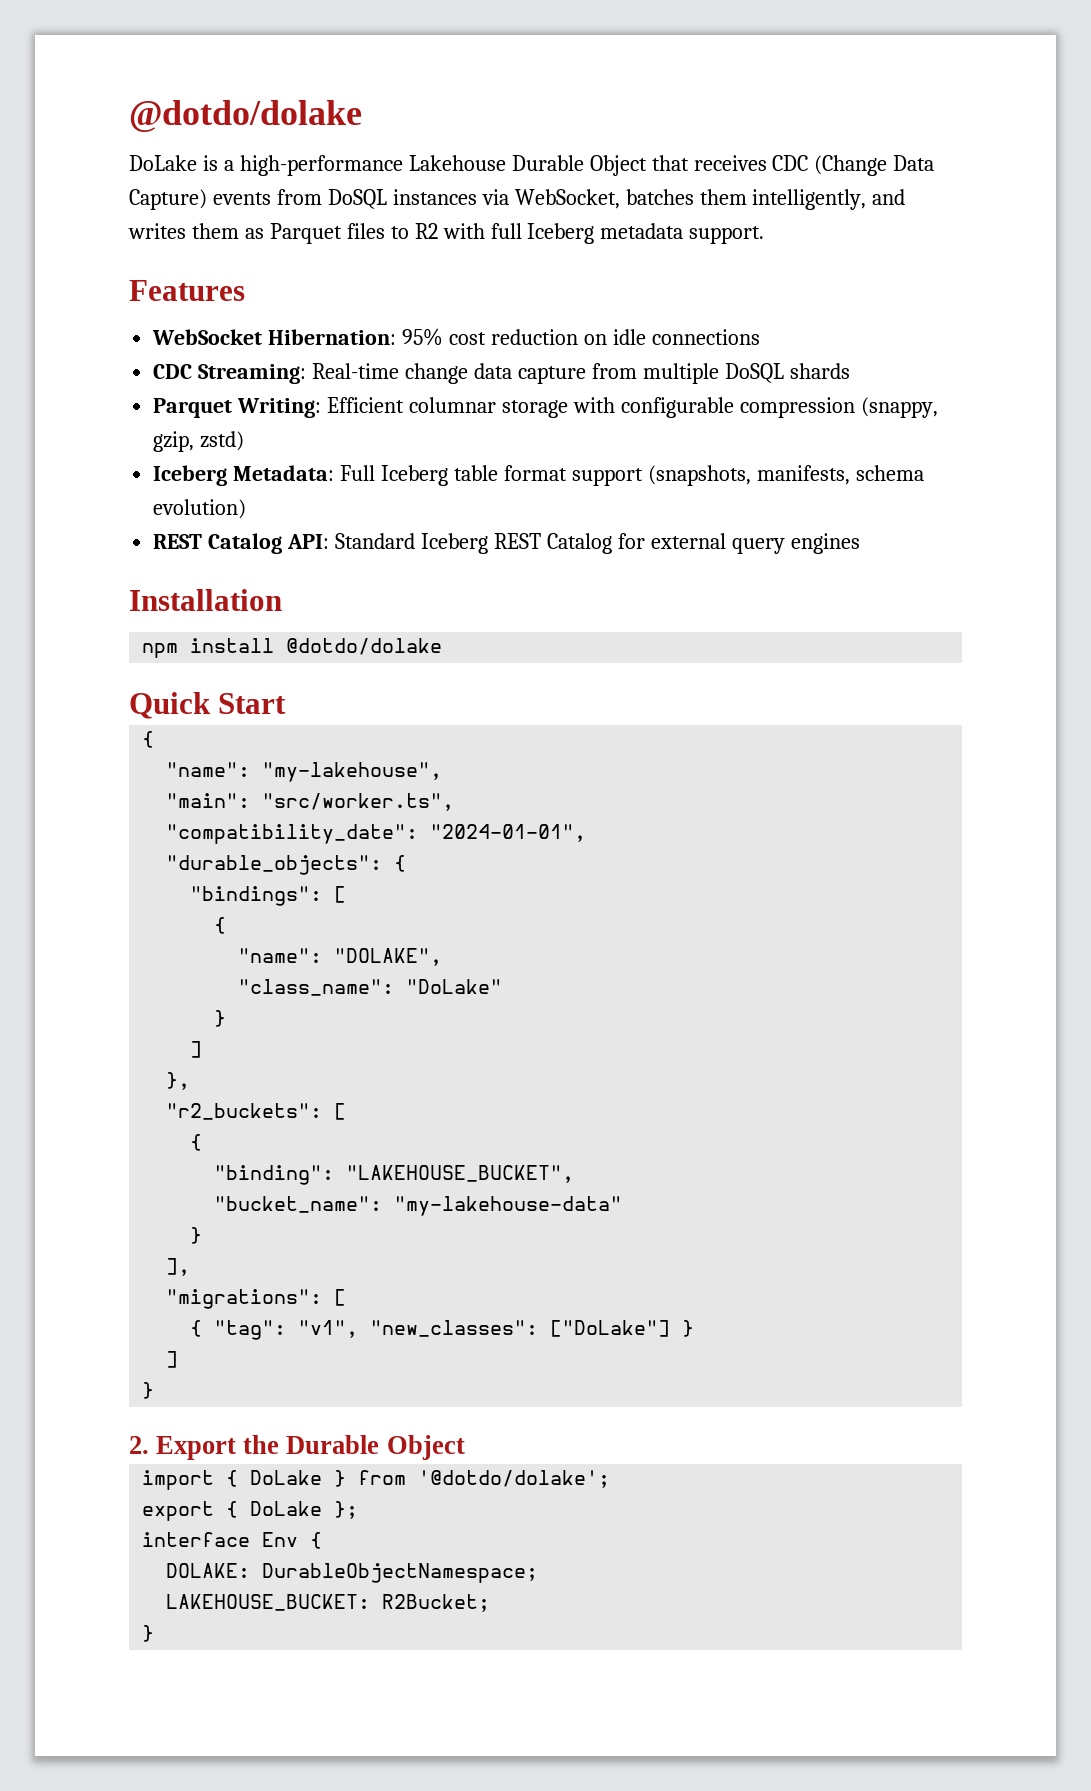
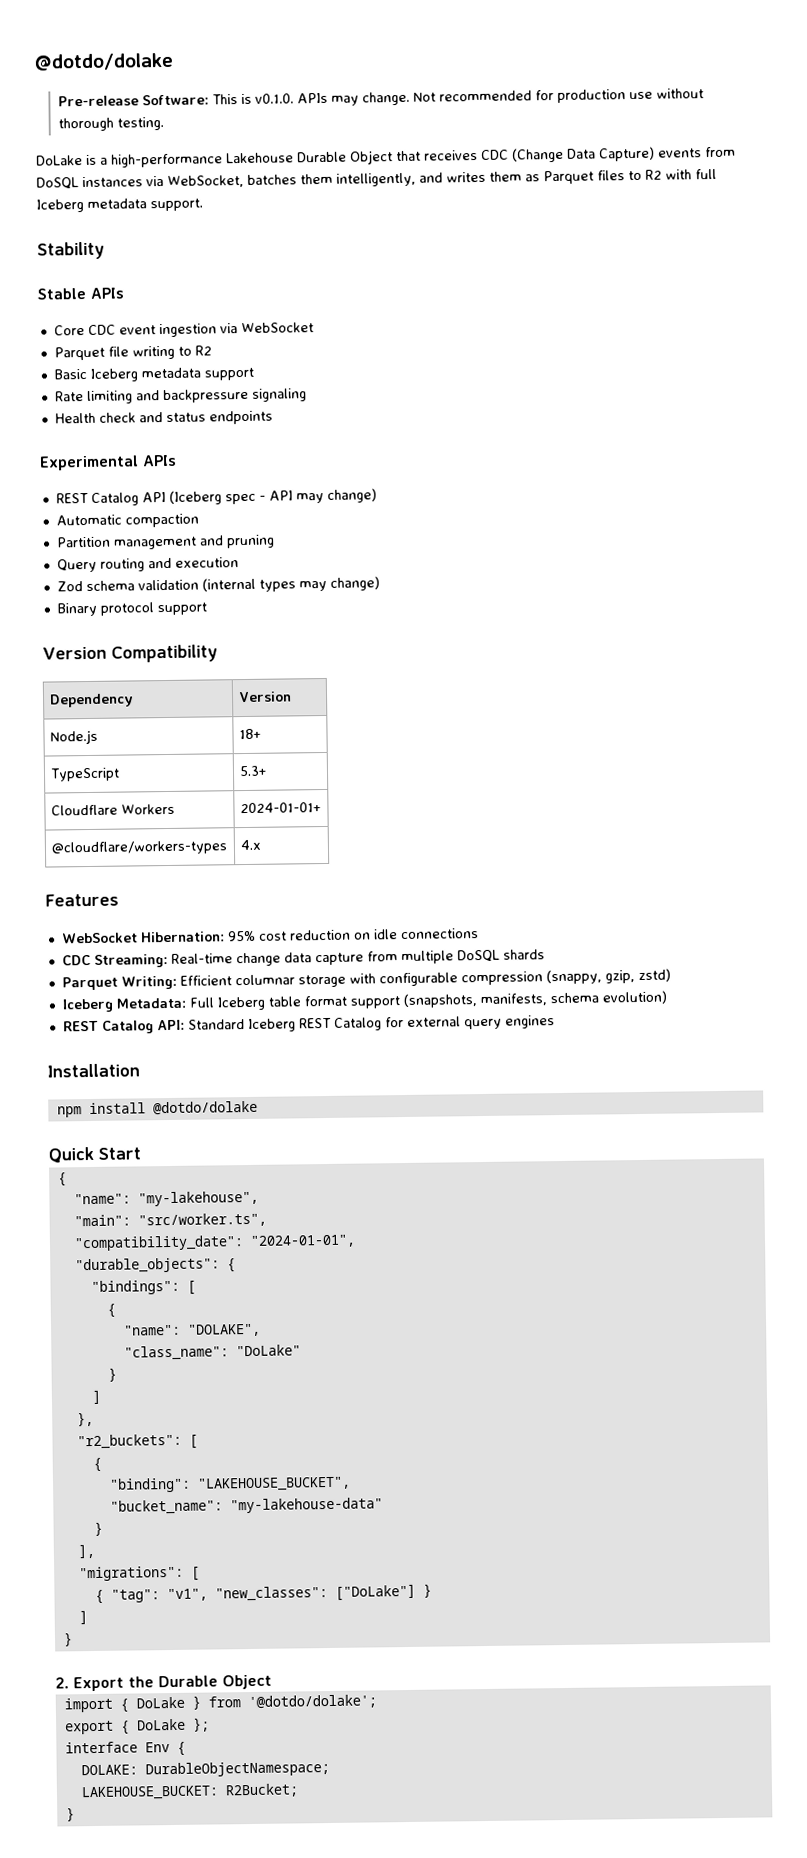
[129,100,362,132] @dotdo/dolake -> [34,52,174,71] [58,88,705,107] [58,116,165,132] @dotdo/dolake // Pre-release Software: This is v0.1.0. APIs may change. Not recommended for production use without thorough testing.
(765, 235) none -> [37,241,105,260] [37,287,124,300] [53,322,314,338] [53,345,212,361] [53,367,254,382] [54,388,307,404] [54,410,273,425] [39,454,177,471] [55,488,377,506] [55,513,199,528] [55,534,275,550] [56,557,239,573] [56,576,380,592] [56,602,207,617] [42,644,218,663] [48,693,134,708] [237,691,292,703] [49,729,98,745] [238,728,261,740] [49,767,120,782] [238,765,267,777] [50,803,175,816] [239,802,321,814] [50,840,228,856] [239,839,261,851] // Stability // Stable APIs // Core CDC event ingestion via WebSocket // Parquet file writing to R2 // Basic Iceberg metadata support // Rate limiting and backpressure signaling // Health check and status endpoints // Experimental APIs // REST Catalog API (Iceberg spec - API may change) // Automatic compaction // Partition management and pruning // Query routing and execution // Zod schema validation (internal types may change) // Binary protocol support // Version Compatibility // Dependency | Version // Node.js | 18+ // TypeScript | 5.3+ // Cloudflare Workers | 2024-01-01+ // @cloudflare/workers-types | 4.x

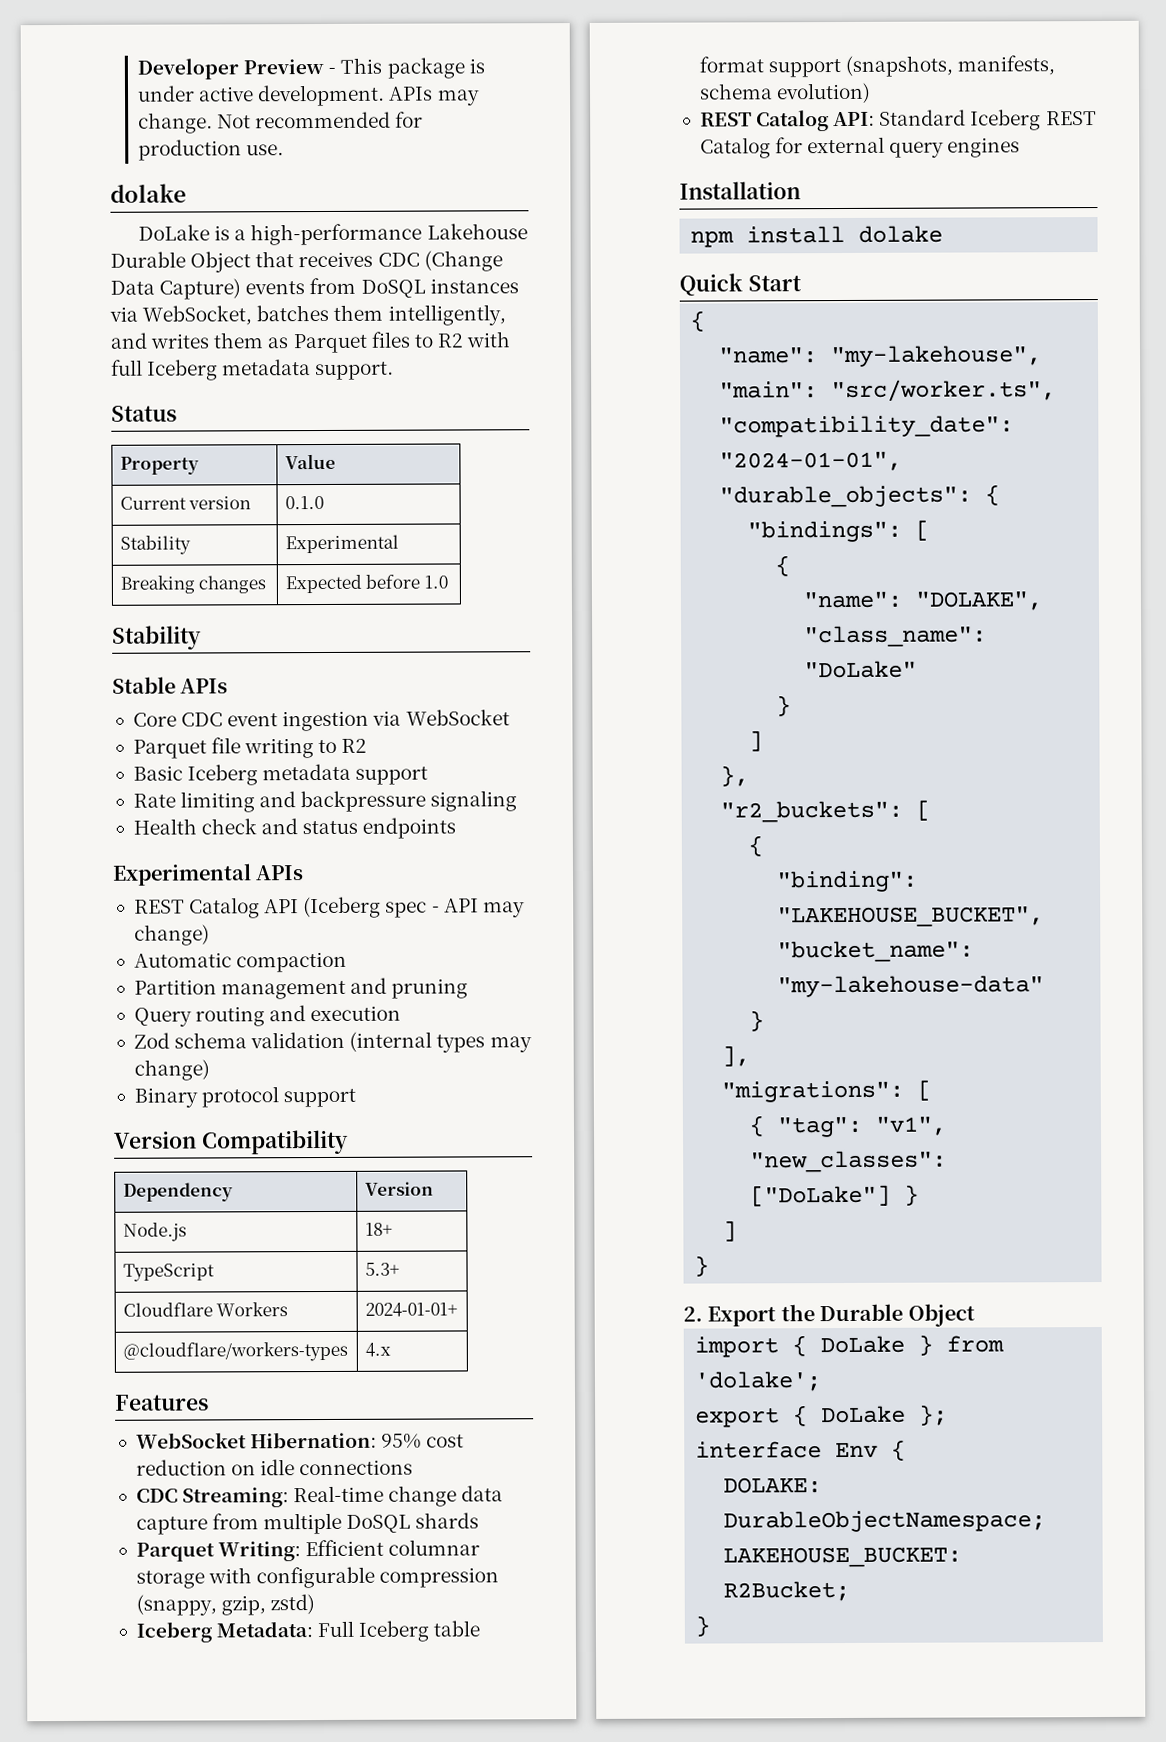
[34,52,174,71] [58,93,295,107] @dotdo/dolake // Pre-release Software: This is v0.1.0. -> [137,57,485,80] [137,84,386,107] Developer Preview - This package is under active development.
[629,88,705,100] [58,116,165,132] use without thorough testing. -> [246,144,285,156] [110,183,187,203] use. // dolake
(203, 205) none -> [111,405,177,422] [119,456,199,475] [284,453,336,470] [119,496,252,510] [284,495,324,510] [119,535,191,555] [284,534,399,554] [119,575,267,594] [284,574,448,594] // Status // Property | Value // Current version | 0.1.0 // Stability | Experimental // Breaking changes | Expected before 1.0
[152,1100,258,1116] @dotdo/dolake -> [858,225,944,243] dolake
[247,1694,377,1710] '@dotdo/dolake'; -> [694,1371,822,1392] 'dolake';

